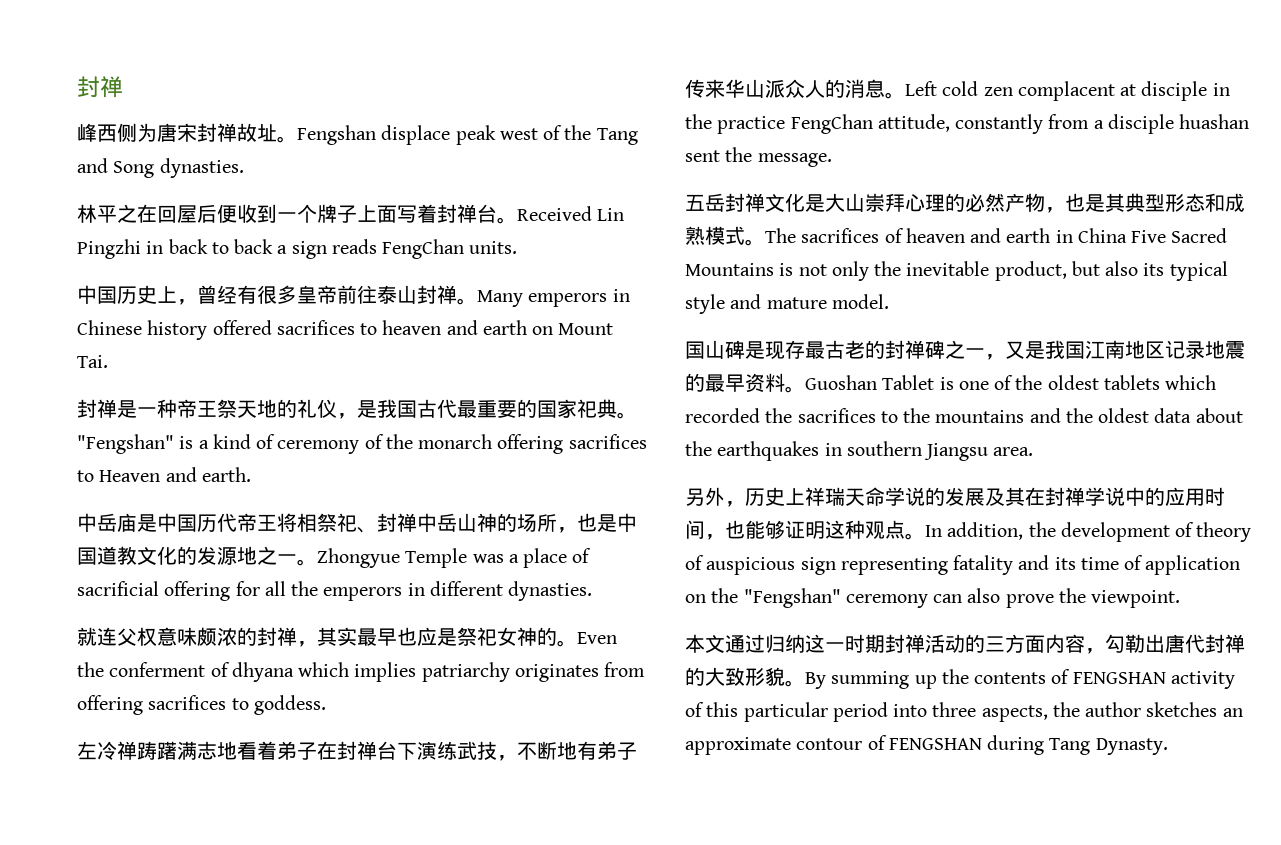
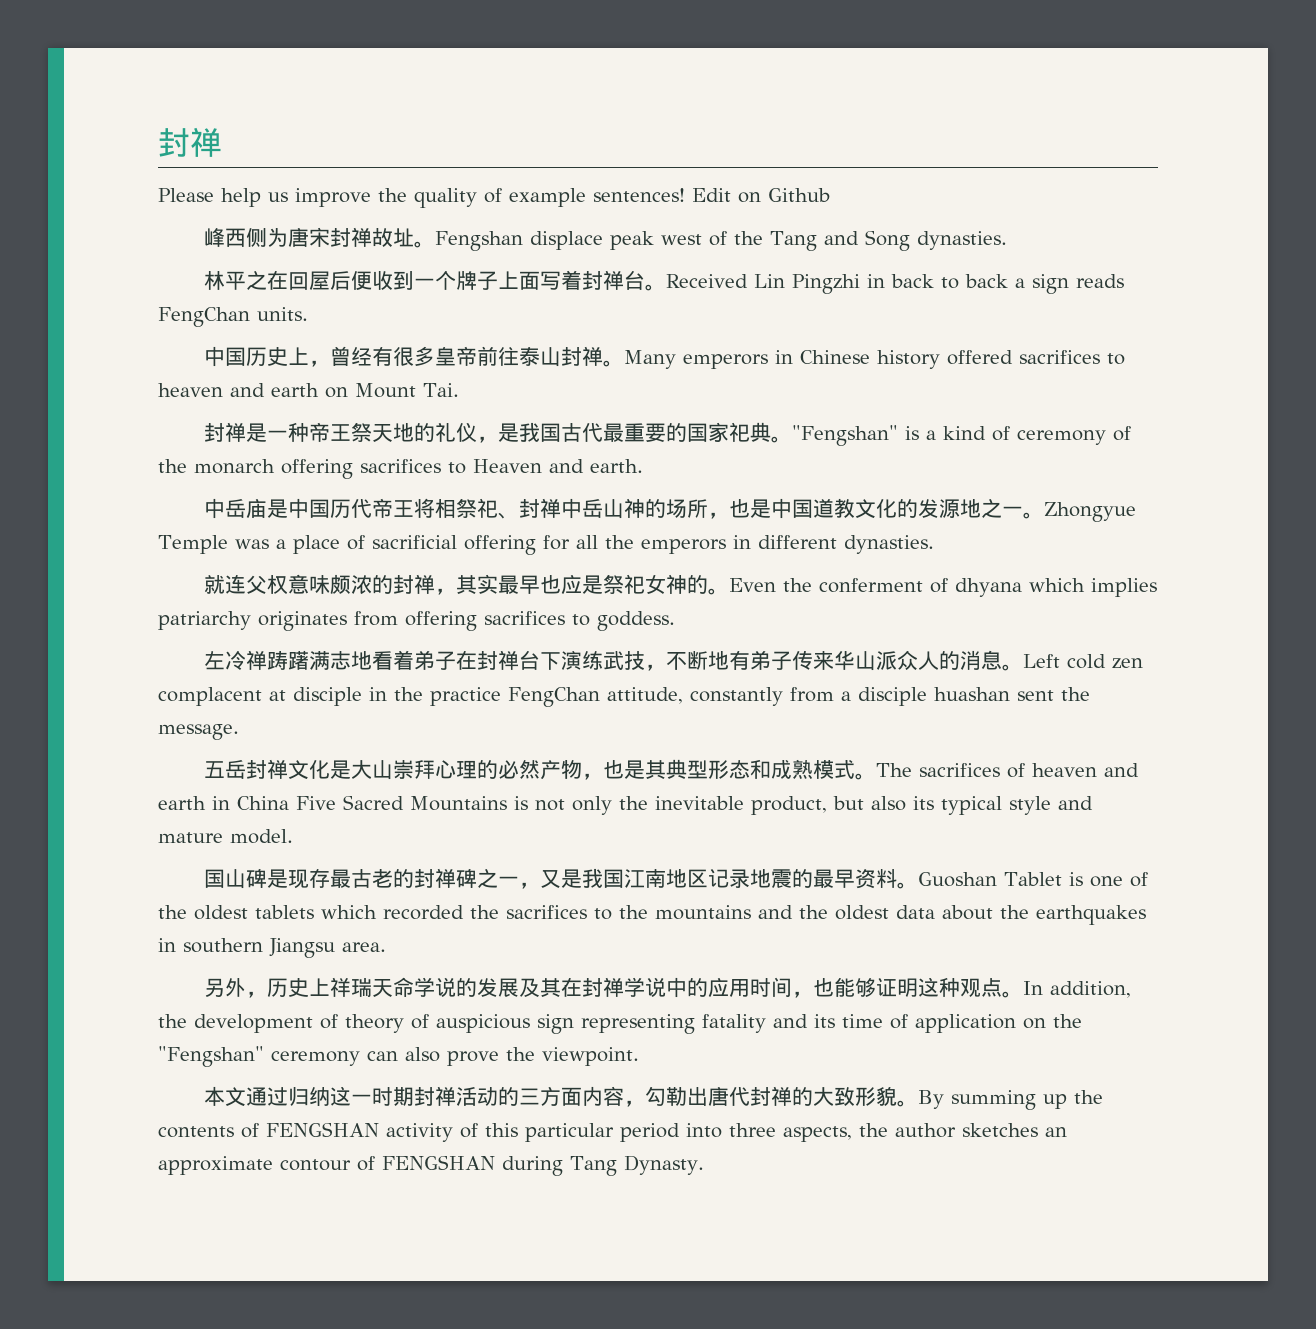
[77,76,123,98] 封禅 -> [158,127,222,157] [158,188,830,208] 封禅 // Please help us improve the quality of example sentences! Edit on Github

